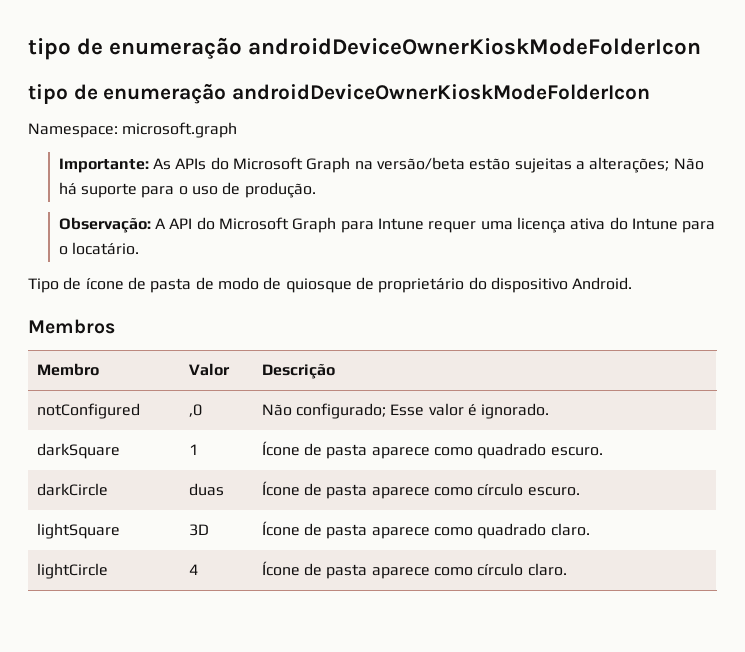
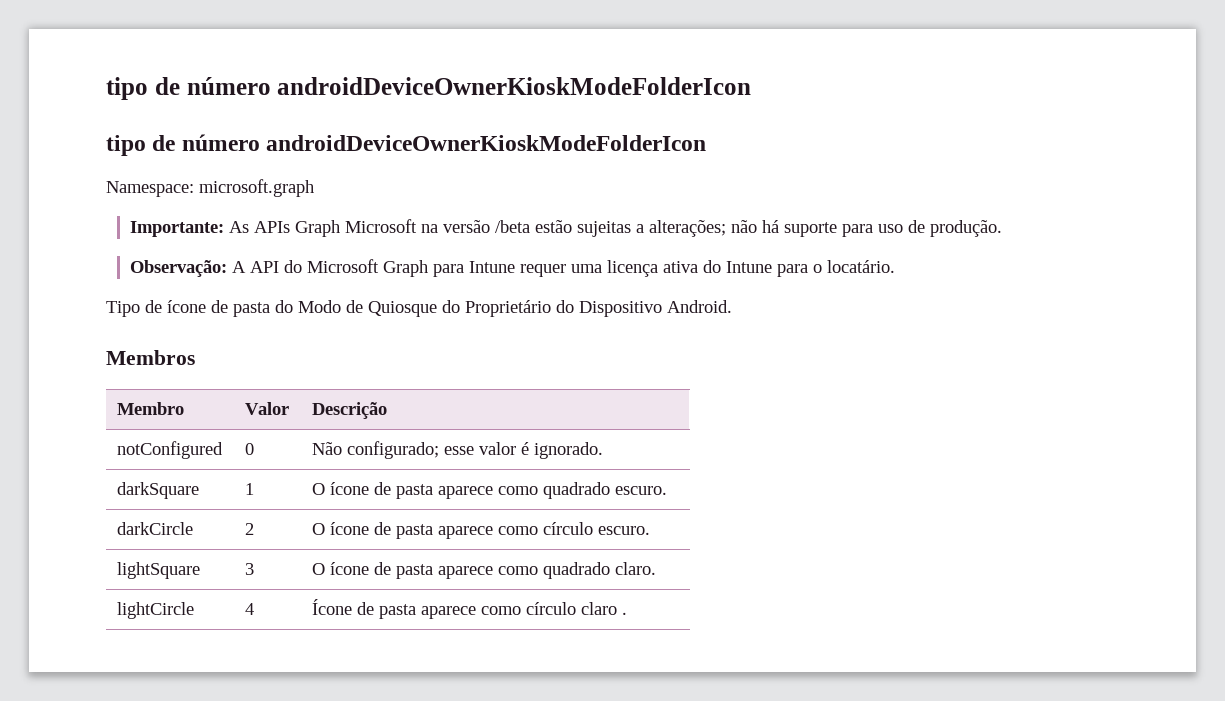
[28,37,243,60] tipo de enumeração -> [106,77,271,100] tipo de número
[103,83,227,104] enumeração -> [181,134,260,151] número
[210,157,466,173] do Microsoft Graph na versão/beta -> [295,219,531,237] Graph Microsoft na versão /beta
[673,158,704,170] Não -> [731,220,758,233] não
[178,186,188,195] o -> (874, 230) none
[195,277,568,293] de modo de quiosque de proprietário do dispositivo -> [275,300,662,317] do Modo de Quiosque do Proprietário do Dispositivo
[188,404,202,417] ,0 -> [245,443,255,455] 0
[390,404,425,416] Esse -> [444,446,475,455] esse
[261,441,300,456] Ícone -> [312,482,370,495] O ícone
[188,483,224,496] [261,481,300,496] duas | Ícone -> [245,523,255,535] [312,522,370,535] 2 | O ícone
[188,524,209,536] [261,521,300,536] 3D | Ícone -> [245,563,255,575] [312,562,370,575] 3 | O ícone
[527,563,567,576] claro. -> [581,602,628,615] claro .

